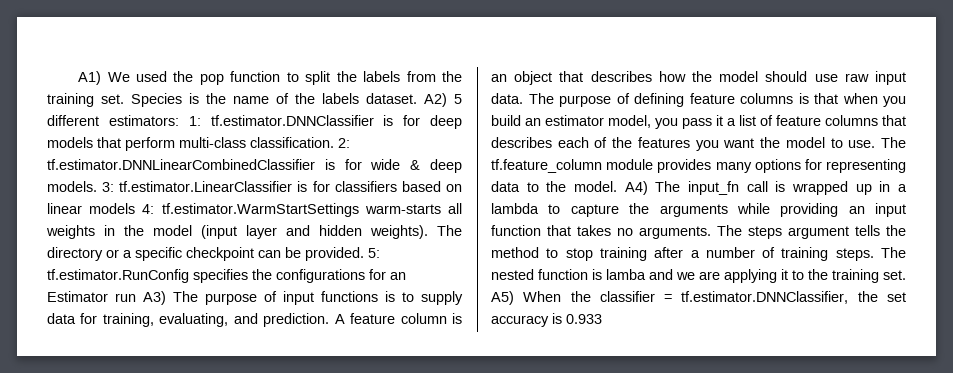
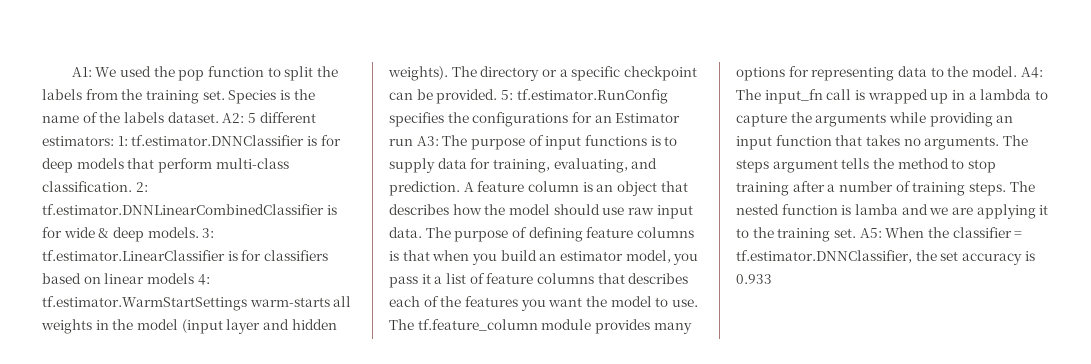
[78,71,102,85] A1) -> [71,67,92,77] A1:
[424,93,447,107] A2) -> [222,113,245,123] A2:
[143,291,166,305] A3) -> [416,136,439,146] A3:
[624,181,648,195] A4) -> [1020,67,1043,78] A4:
[491,291,514,305] A5) -> [859,228,882,238] A5:

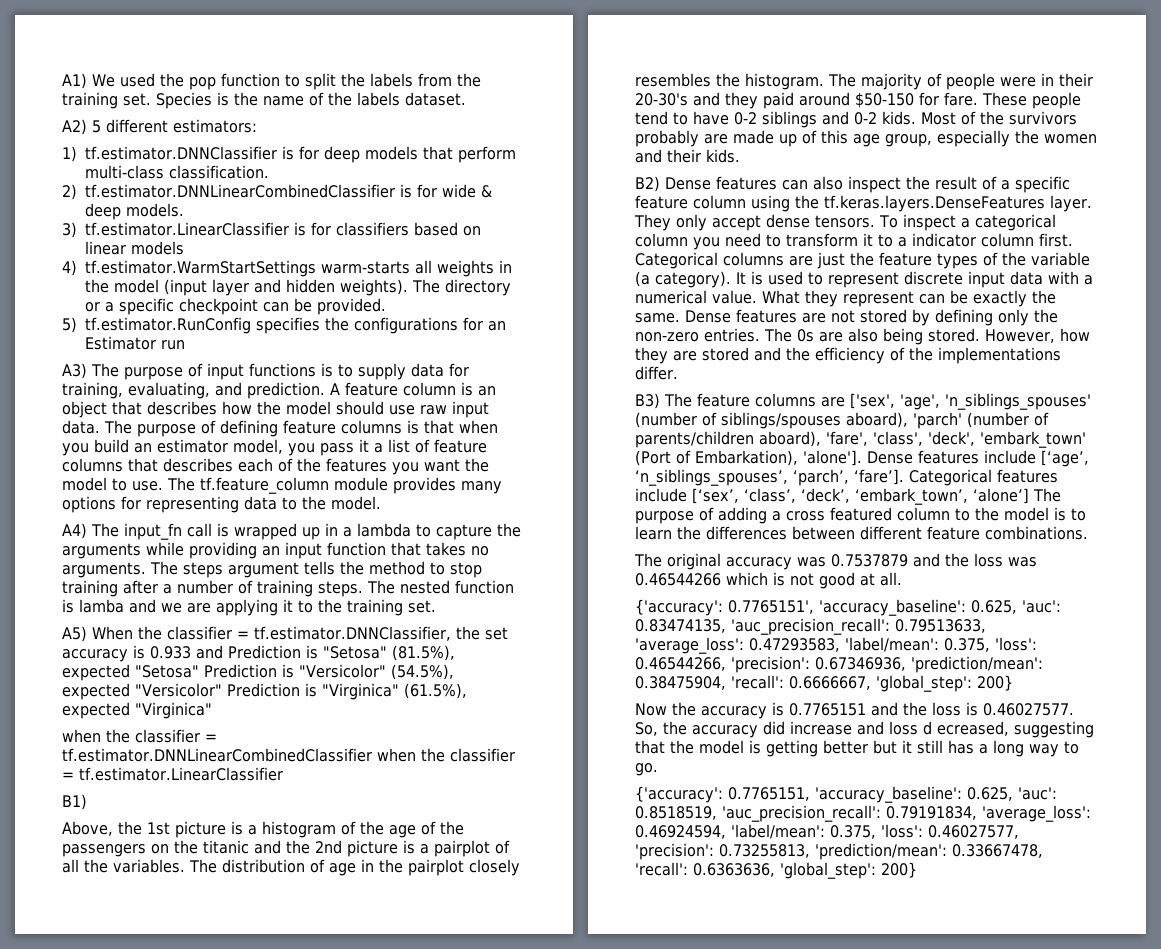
[71,67,92,77] A1: -> [62,73,87,89] A1)
[222,113,245,123] A2: -> [62,119,87,135] // A2)
[117,136,128,146] 1: -> [62,146,77,162] // 1)
[135,182,148,192] 2: -> [62,184,77,200] // 2)
[202,228,215,238] 3: -> [62,222,77,238] // 3)
[197,274,210,285] 4: -> [62,260,77,276] // 4)
[500,90,513,100] 5: -> [62,317,77,333] // 5)
[416,136,439,146] A3: -> [62,363,87,379] // A3)
[1020,67,1043,78] A4: -> [62,523,87,539] // A4)
[859,228,882,238] A5: -> [62,626,87,642] // A5)
(772, 279) none -> [196,645,455,661] [62,664,454,681] [62,683,467,700] [62,702,212,719] [62,729,217,743] [62,748,515,762] [62,767,283,781] [62,794,87,810] [62,821,464,838] [62,840,510,857] [62,859,520,876] [635,73,1093,90] [635,92,1081,109] [635,111,1077,128] [635,130,1097,147] [635,149,740,163] [635,176,1070,193] [635,195,1092,212] [634,214,1056,231] [635,233,1073,250] [635,252,1090,269] [635,271,1093,288] [635,290,1056,307] [635,309,1058,326] [635,328,1090,345] [635,347,1061,364] [635,366,678,380] [635,393,1091,410] [635,412,1049,429] [635,431,1086,448] [635,450,1089,467] [635,469,1058,486] [635,488,1061,505] [635,507,1086,524] [635,526,1088,540] [634,553,1037,570] [635,572,902,589] [635,599,1061,616] [635,618,986,635] [635,637,1037,654] [635,656,1043,673] [635,675,1013,692] [635,702,1074,719] [635,721,1094,738] [635,740,1079,757] [635,763,658,776] [635,786,1057,803] [635,805,1091,822] [635,824,1019,839] [635,843,1043,860] [635,862,917,879] and Prediction is "Setosa" (81.5%), expected "Setosa" Prediction is "Versicolor" (54.5%), expected "Versicolor" Prediction is "Virginica" (61.5%), expected "Virginica" // when the classifier = tf.estimator.DNNLinearCombinedClassifier when the classifier = tf.estimator.LinearClassifier // B1) // Above, the 1st picture is a histogram of the age of the passengers on the titanic and the 2nd picture is a pairplot of all the variables. The distribution of age in the pairplot closely resembles the histogram. The majority of people were in their 20-30's and they paid around $50-150 for fare. These people tend to have 0-2 siblings and 0-2 kids. Most of the survivors probably are made up of this age group, especially the women and their kids. // B2) Dense features can also inspect the result of a specific feature column using the tf.keras.layers.DenseFeatures layer. They only accept dense tensors. To inspect a categorical column you need to transform it to a indicator column first. Categorical columns are just the feature types of the variable (a category). It is used to represent discrete input data with a numerical value. What they represent can be exactly the same. Dense features are not stored by defining only the non-zero entries. The 0s are also being stored. However, how they are stored and the efficiency of the implementations differ. // B3) The feature columns are ['sex', 'age', 'n_siblings_spouses' (number of siblings/spouses aboard), 'parch' (number of parents/children aboard), 'fare', 'class', 'deck', 'embark_town' (Port of Embarkation), 'alone']. Dense features include [‘age’, ‘n_siblings_spouses’, ‘parch’, ‘fare’]. Categorical features include [‘sex’, ‘class’, ‘deck’, ‘embark_town’, ‘alone’] The purpose of adding a cross featured column to the model is to learn the differences between different feature combinations. // The original accuracy was 0.7537879 and the loss was 0.46544266 which is not good at all. // {'accuracy': 0.7765151', 'accuracy_baseline': 0.625, 'auc': 0.83474135, 'auc_precision_recall': 0.79513633, 'average_loss': 0.47293583, 'label/mean': 0.375, 'loss': 0.46544266, 'precision': 0.67346936, 'prediction/mean': 0.38475904, 'recall': 0.6666667, 'global_step': 200} // Now the accuracy is 0.7765151 and the loss is 0.46027577. So, the accuracy did increase and loss d ecreased, suggesting that the model is getting better but it still has a long way to go. // {'accuracy': 0.7765151, 'accuracy_baseline': 0.625, 'auc': 0.8518519, 'auc_precision_recall': 0.79191834, 'average_loss': 0.46924594, 'label/mean': 0.375, 'loss': 0.46027577, 'precision': 0.73255813, 'prediction/mean': 0.33667478, 'recall': 0.6363636, 'global_step': 200}

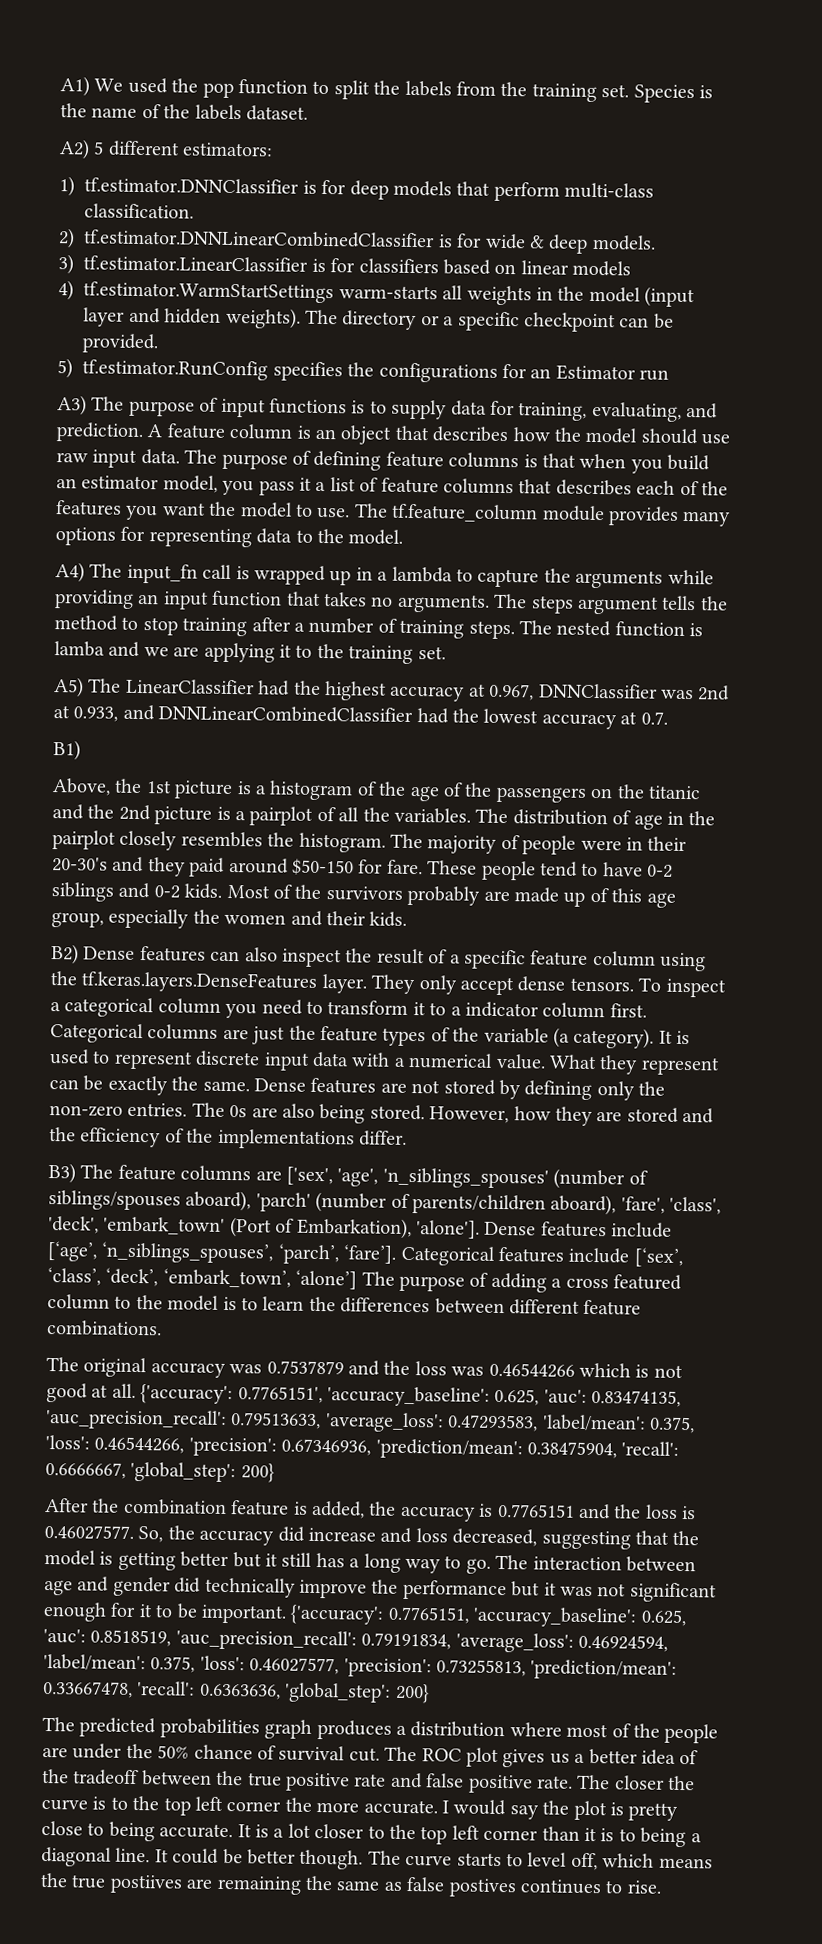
[92,626,508,641] [62,645,455,662] [62,664,454,681] [62,683,467,700] [62,702,212,719] [62,729,217,743] [62,748,515,762] [62,767,283,781] When the classifier = tf.estimator.DNNClassifier, the set accuracy is 0.933 and Prediction is "Setosa" (81.5%), expected "Setosa" Prediction is "Versicolor" (54.5%), expected "Versicolor" Prediction is "Virginica" (61.5%), expected "Virginica" // when the classifier = tf.estimator.DNNLinearCombinedClassifier when the classifier = tf.estimator.LinearClassifier -> [88,678,731,702] [53,704,668,730] The LinearClassifier had the highest accuracy at 0.967, DNNClassifier was 2nd at 0.933, and DNNLinearCombinedClassifier had the lowest accuracy at 0.7.
(902, 579) // -> (136, 1390) none
[635,703,667,716] Now -> [45,1498,365,1519] After the combination feature is added,
[923,721,1009,736] d ecreased, -> [452,1528,538,1547] decreased,
(658, 769) // -> [495,1554,696,1573] [44,1576,717,1603] [43,1602,287,1624] The interaction between age and gender did technically improve the performance but it was not significant enough for it to be important.
(917, 870) none -> [42,1716,719,1744] [42,1743,699,1768] [42,1768,696,1794] [41,1795,679,1821] [41,1820,702,1848] [41,1846,713,1871] [40,1872,662,1898] // The predicted probabilities graph produces a distribution where most of the people are under the 50% chance of survival cut. The ROC plot gives us a better idea of the tradeoff between the true positive rate and false positive rate. The closer the curve is to the top left corner the more accurate. I would say the plot is pretty close to being accurate. It is a lot closer to the top left corner than it is to being a diagonal line. It could be better though. The curve starts to level off, which means the true postiives are remaining the same as false postives continues to rise.

